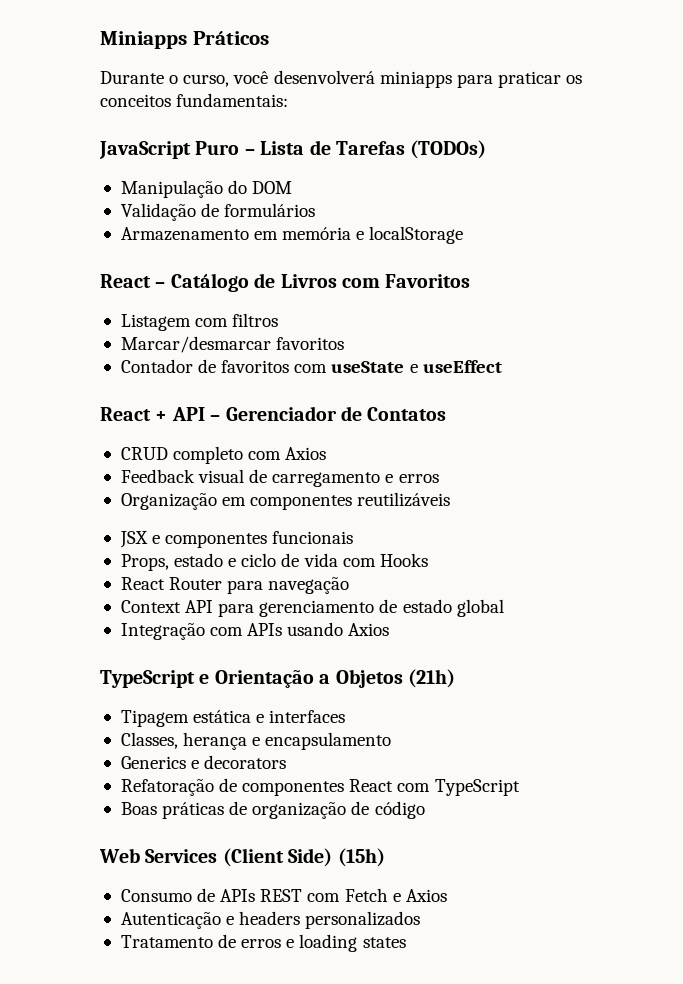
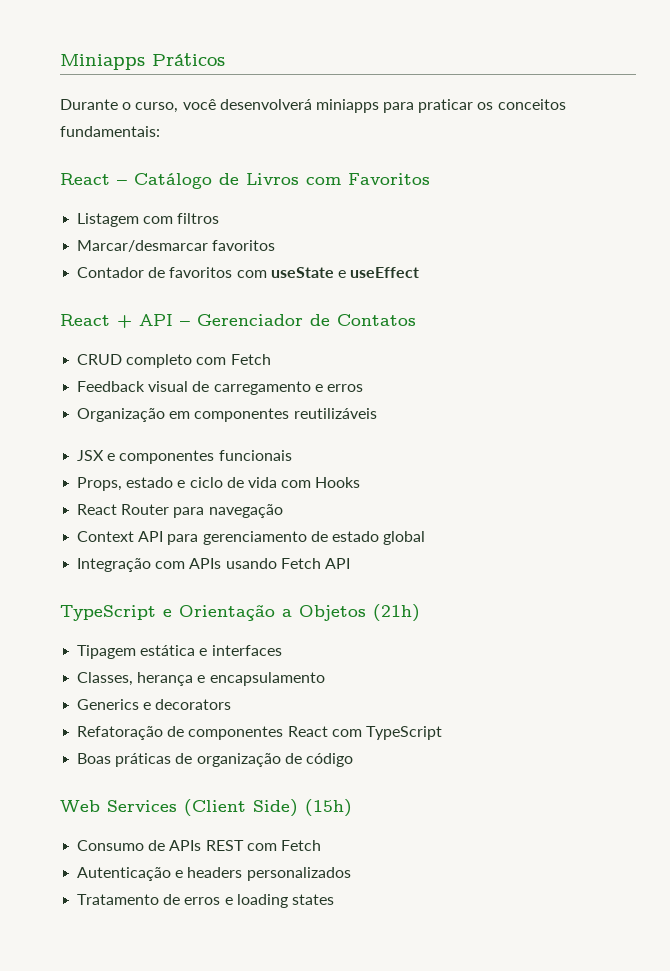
[99,140,487,159] [120,180,293,198] [120,203,316,221] [120,226,464,244] // JavaScript Puro – Lista de Tarefas (TODOs) // Manipulação do DOM // Validação de formulários // Armazenamento em memória e localStorage -> (160, 131) none
[285,447,327,460] Axios -> [230,354,271,365] Fetch
[348,623,390,636] Axios -> [280,558,350,569] Fetch API
[392,889,447,902] e Axios -> (321, 845) none

